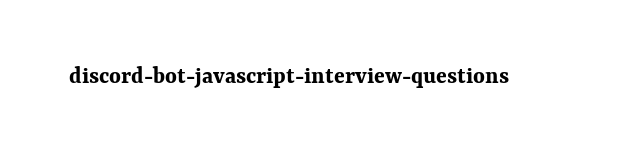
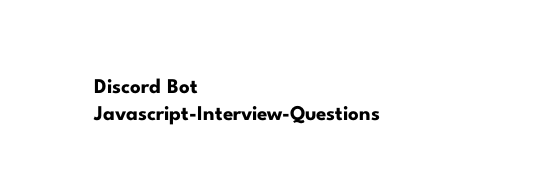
[69,66,509,88] discord-bot-javascript-interview-questions -> [94,78,198,94] [93,105,380,125] Discord Bot Javascript-Interview-Questions

